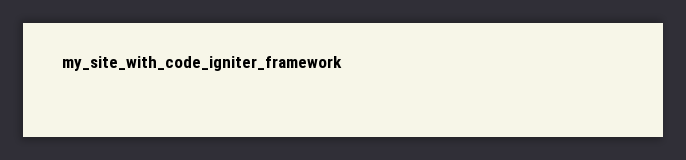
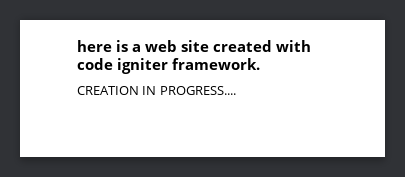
[62,56,342,71] my_site_with_code_igniter_framework -> [77,40,311,52] [77,58,260,74] [77,86,236,95] here is a web site created with code igniter framework. // CREATION IN PROGRESS....

